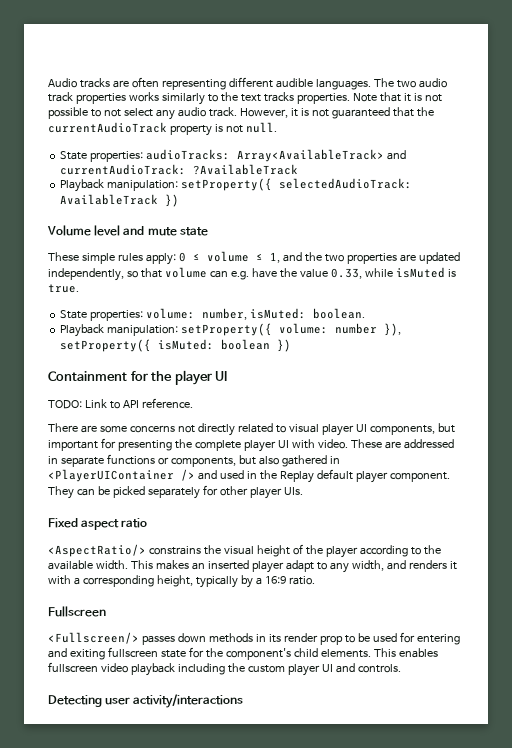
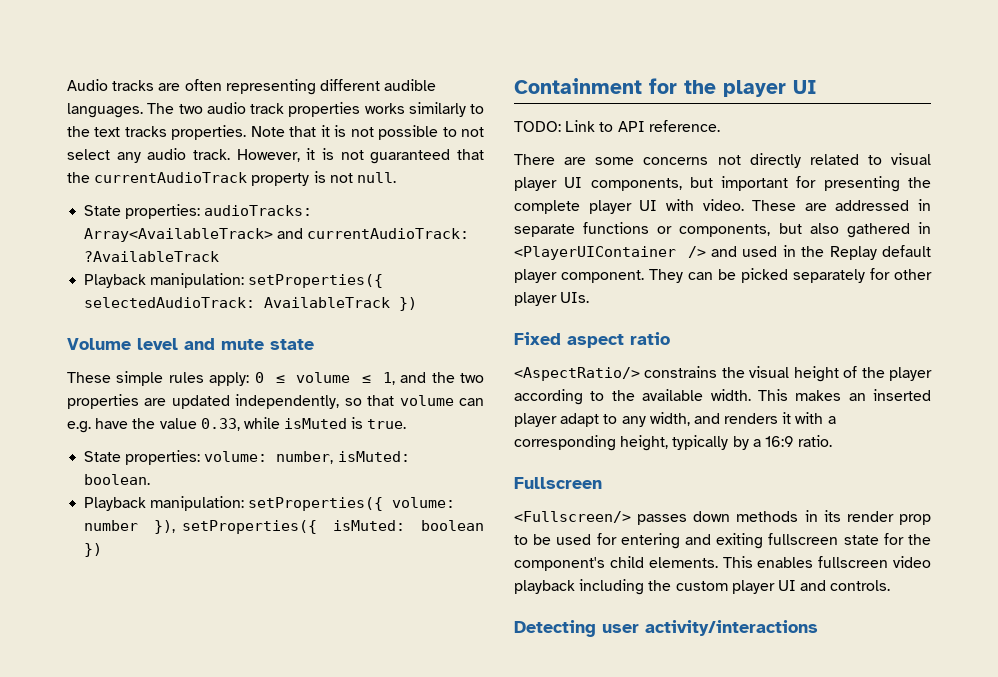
[181,178,273,191] setProperty({ -> [248,274,384,288] setProperties({
[181,323,273,336] setProperty({ -> [248,497,384,511] setProperties({
[60,339,152,352] setProperty({ -> [182,520,318,534] setProperties({

